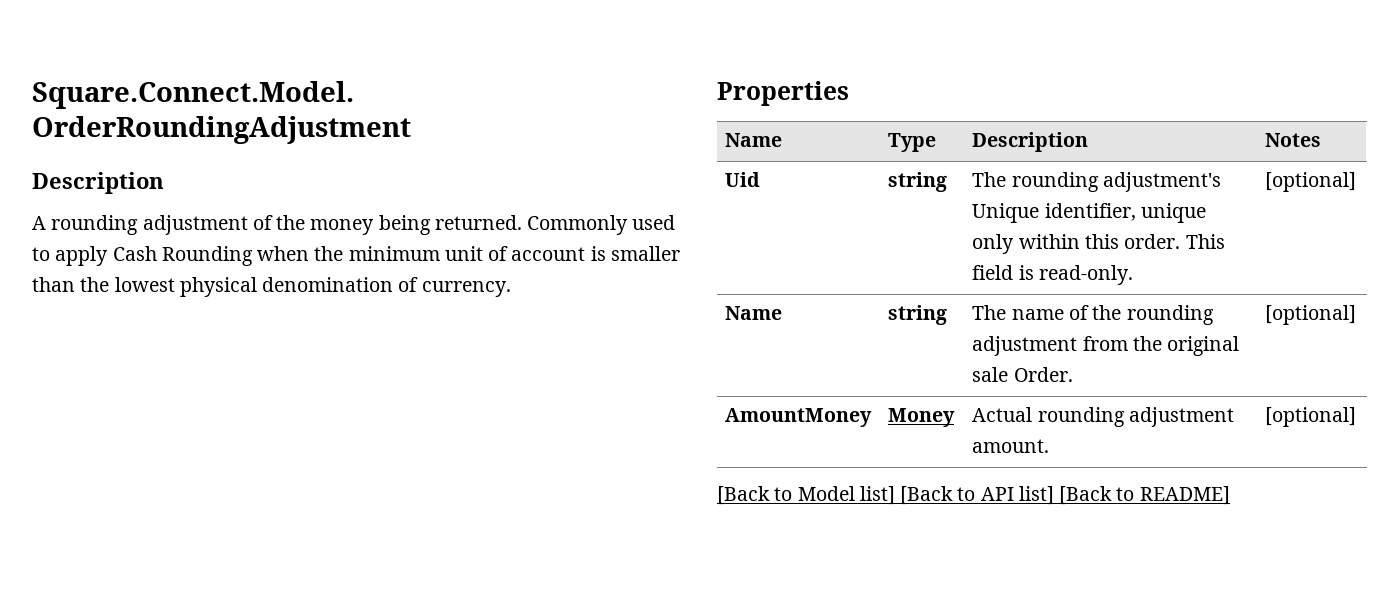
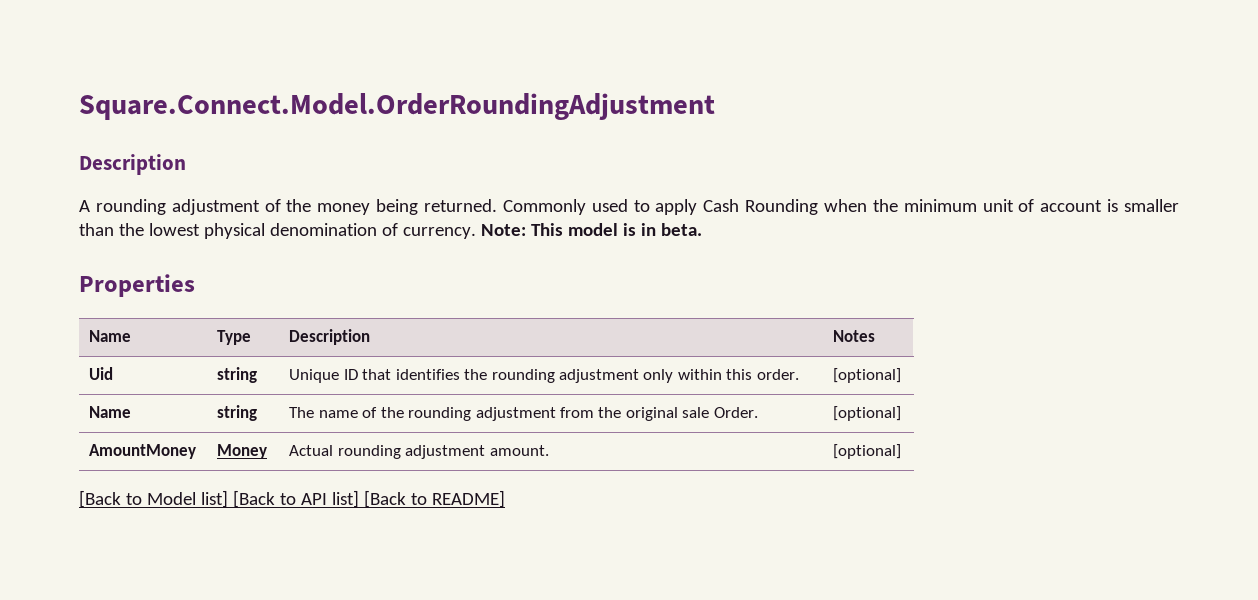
(511, 289) none -> [480,223,702,236] Note: This model is in beta.
[972,172,1221,192] [972,203,1206,223] The rounding adjustment's Unique identifier, unique -> [289,369,640,383] Unique ID that identifies the rounding adjustment
[1185,234,1225,249] [972,265,1133,285] This field is read-only. -> (799, 374) none

